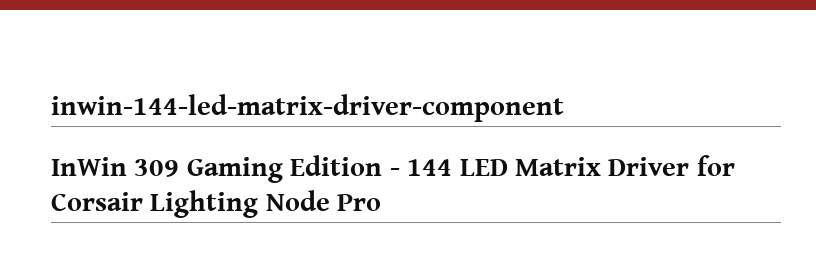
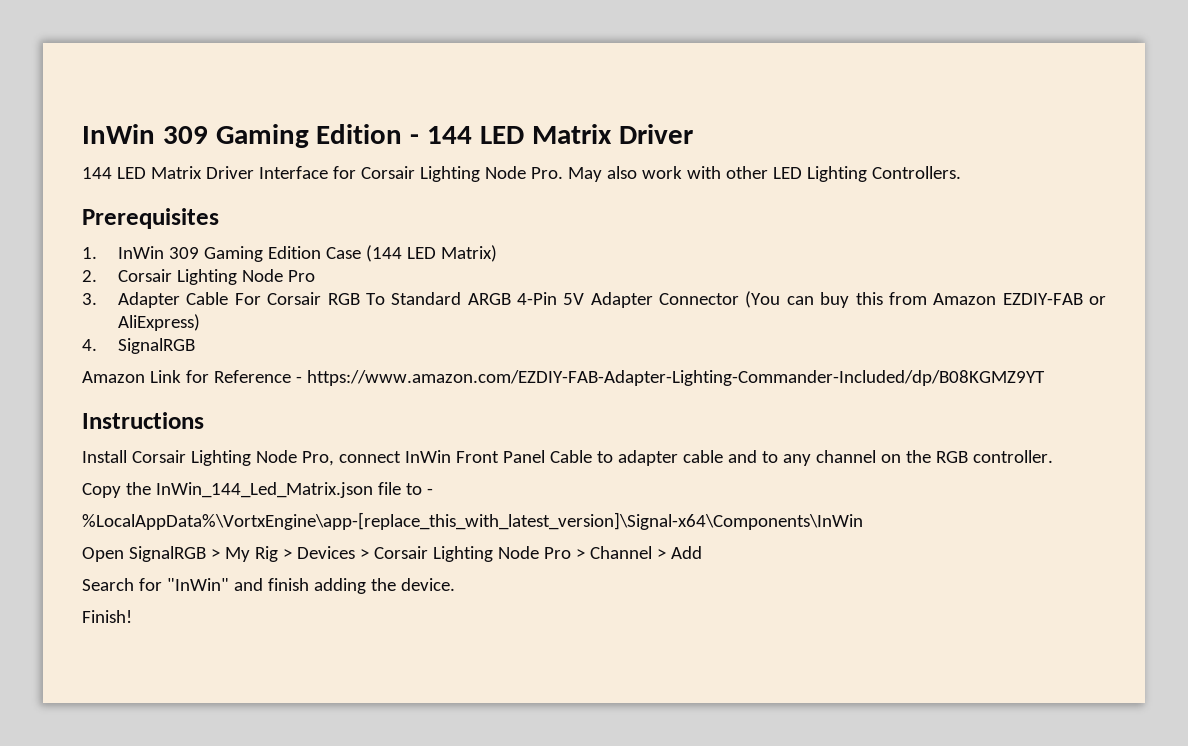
[51,94,564,122] inwin-144-led-matrix-driver-component // -> (82, 134) none
[696,155,735,176] [51,190,382,218] for Corsair Lighting Node Pro -> [82,166,961,182] [82,208,219,229] [82,245,498,262] [82,269,316,285] [82,291,1106,308] [118,314,201,331] [82,338,196,354] [82,370,1045,386] [82,412,204,429] [82,450,1053,466] [82,482,433,498] [82,512,863,530] [82,546,702,562] [82,578,455,594] [82,610,132,623] // 144 LED Matrix Driver Interface for Corsair Lighting Node Pro. May also work with other LED Lighting Controllers. // Prerequisites // 1. InWin 309 Gaming Edition Case (144 LED Matrix) // 2. Corsair Lighting Node Pro // 3. Adapter Cable For Corsair RGB To Standard ARGB 4-Pin 5V Adapter Connector (You can buy this from Amazon EZDIY-FAB or AliExpress) // 4. SignalRGB // Amazon Link for Reference - https://www.amazon.com/EZDIY-FAB-Adapter-Lighting-Commander-Included/dp/B08KGMZ9YT // Instructions // Install Corsair Lighting Node Pro, connect InWin Front Panel Cable to adapter cable and to any channel on the RGB controller. // Copy the InWin_144_Led_Matrix.json file to - // %LocalAppData%\VortxEngine\app-[replace_this_with_latest_version]\Signal-x64\Components\InWin // Open SignalRGB > My Rig > Devices > Corsair Lighting Node Pro > Channel > Add // Search for "InWin" and finish adding the device. // Finish!

